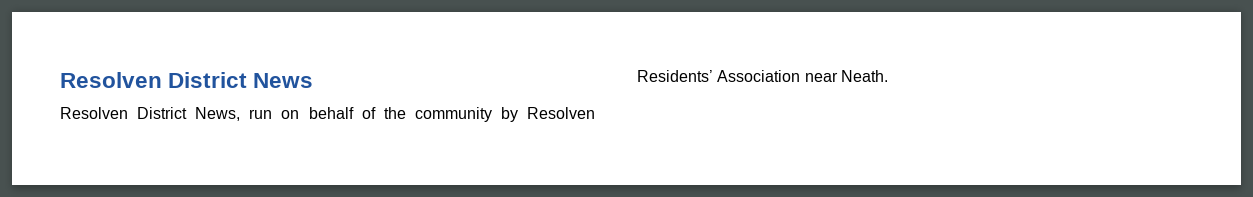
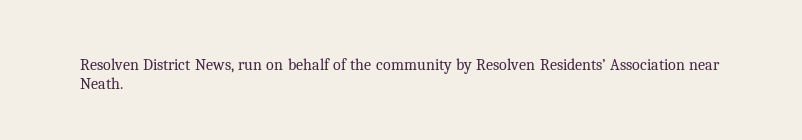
[60,72,314,88] [60,107,188,119] Resolven District News // Resolven District -> [80,58,192,70] Resolven District

